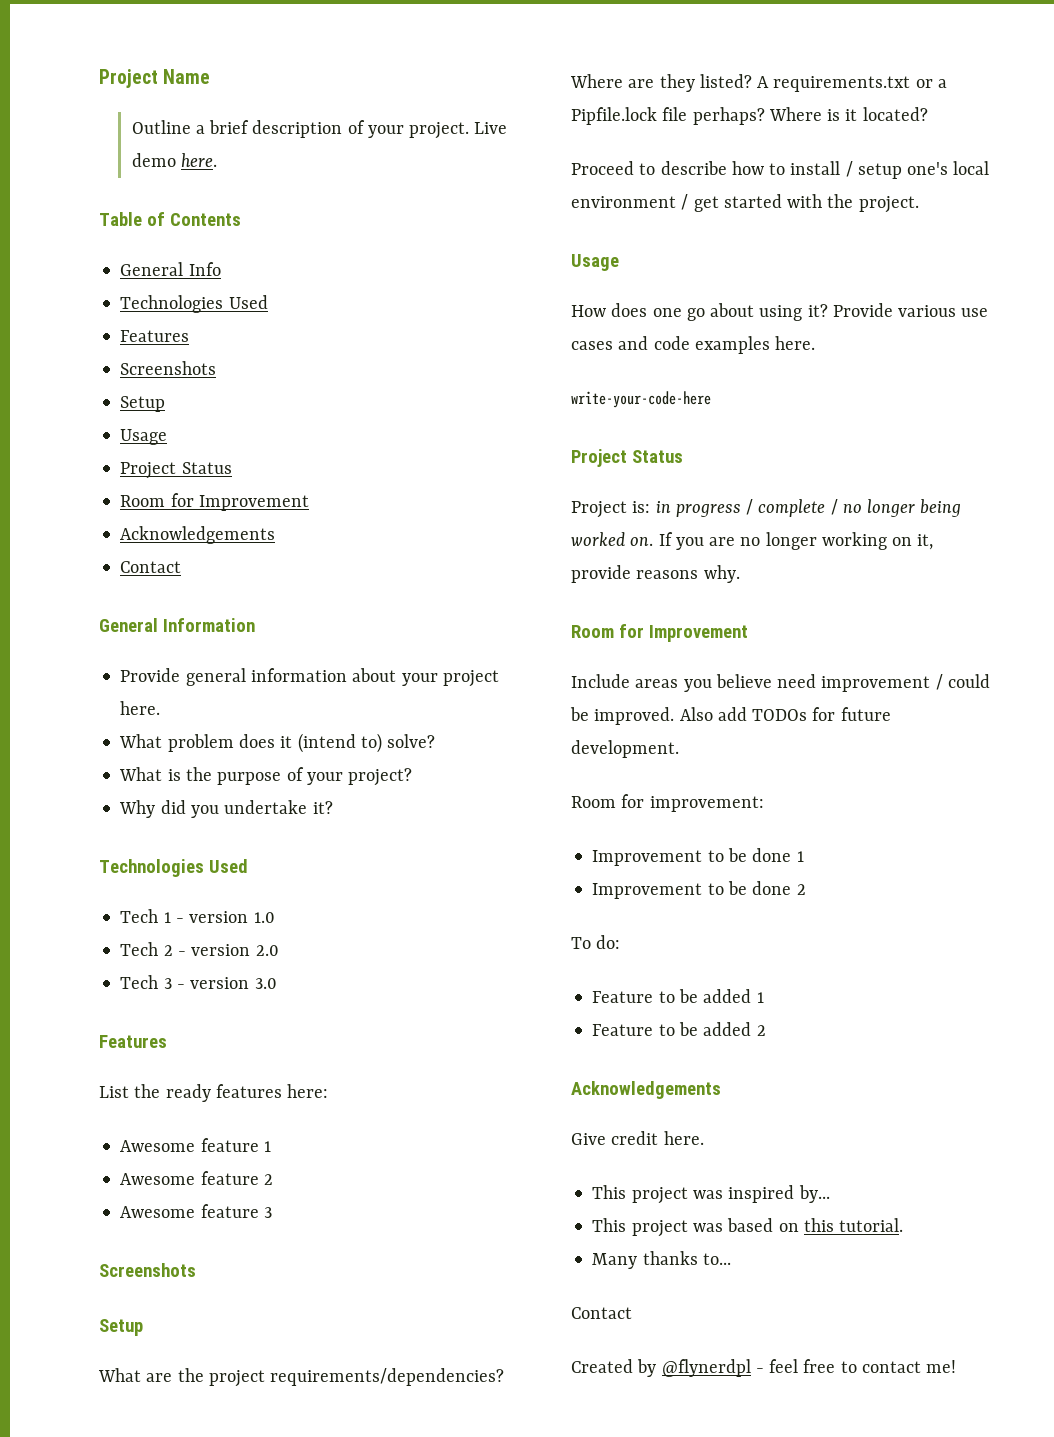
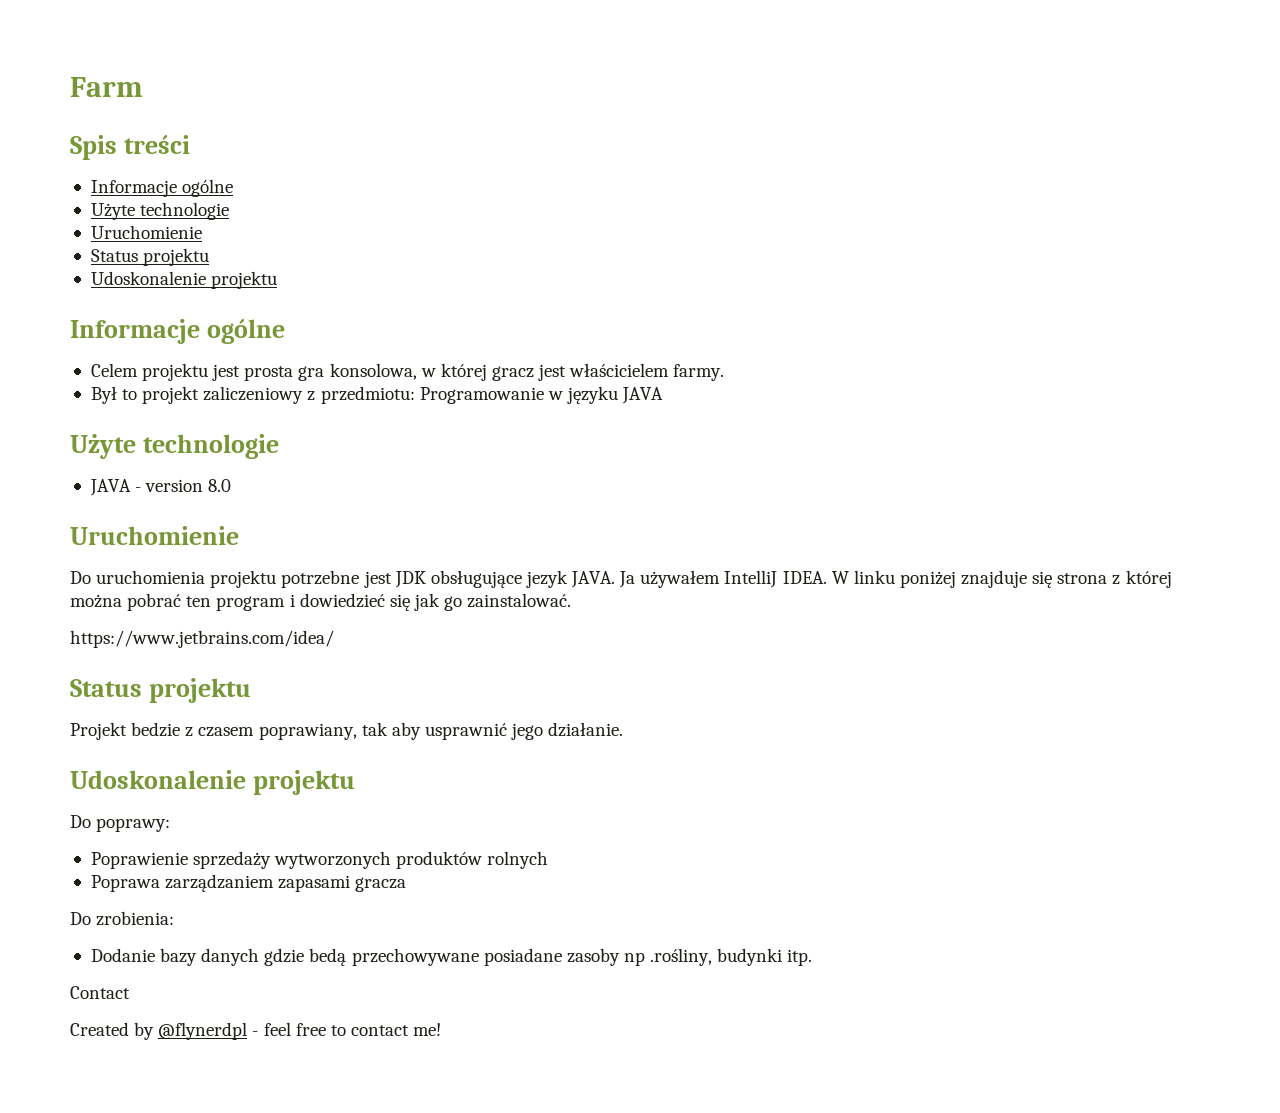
[99,69,211,88] [131,120,508,139] [131,153,217,167] [99,212,241,226] [120,262,221,276] [120,295,268,313] [120,330,190,342] [120,361,217,375] [120,396,166,412] [120,429,168,445] [120,462,232,479] [120,493,309,511] [120,526,276,544] [120,561,182,573] [99,618,255,632] [120,668,499,687] [120,701,161,715] [119,733,436,753] [119,767,413,786] [119,800,333,818] [99,859,248,877] [120,909,275,923] [120,942,279,956] [120,975,277,989] [99,1035,167,1048] [99,1084,329,1102] [120,1138,271,1152] [120,1171,273,1185] [120,1204,272,1218] [99,1263,196,1277] [99,1319,143,1336] [98,1368,505,1387] [570,74,947,92] [571,107,928,125] [571,161,990,179] [571,194,919,213] [571,254,619,271] [571,303,989,321] [571,336,816,354] [571,391,711,408] [571,449,683,467] [571,499,962,518] [571,532,934,550] [571,565,740,583] [571,624,748,642] [571,674,990,692] [570,707,891,725] [571,740,679,758] [571,794,764,812] [592,848,804,866] [592,881,806,899] [571,935,621,949] [592,989,764,1003] [592,1022,766,1036] [571,1081,721,1099] [571,1131,704,1145] [592,1185,830,1204] [592,1218,904,1237] [592,1251,731,1269] Project Name // Outline a brief description of your project. Live demo here. // Table of Contents // General Info // Technologies Used // Features // Screenshots // Setup // Usage // Project Status // Room for Improvement // Acknowledgements // Contact // General Information // Provide general information about your project here. // What problem does it (intend to) solve? // What is the purpose of your project? // Why did you undertake it? // Technologies Used // Tech 1 - version 1.0 // Tech 2 - version 2.0 // Tech 3 - version 3.0 // Features // List the ready features here: // Awesome feature 1 // Awesome feature 2 // Awesome feature 3 // Screenshots // Setup // What are the project requirements/dependencies? Where are they listed? A requirements.txt or a Pipfile.lock file perhaps? Where is it located? // Proceed to describe how to install / setup one's local environment / get started with the project. // Usage // How does one go about using it? Provide various use cases and code examples here. // write-your-code-here // Project Status // Project is: in progress / complete / no longer being worked on. If you are no longer working on it, provide reasons why. // Room for Improvement // Include areas you believe need improvement / could be improved. Also add TODOs for future development. // Room for improvement: // Improvement to be done 1 // Improvement to be done 2 // To do: // Feature to be added 1 // Feature to be added 2 // Acknowledgements // Give credit here. // This project was inspired by... // This project was based on this tutorial. // Many thanks to... -> [70,77,143,97] [70,135,190,160] [90,179,234,197] [90,202,230,220] [90,225,202,239] [90,248,210,266] [90,271,278,289] [70,319,285,344] [90,363,725,381] [90,386,664,404] [70,434,279,459] [89,479,232,496] [70,526,239,545] [70,570,1172,588] [70,593,572,611] [70,630,334,648] [70,678,251,703] [70,722,624,740] [70,770,355,795] [70,815,171,832] [90,851,549,869] [90,874,407,892] [70,911,175,926] [90,948,813,966] Farm // Spis treści // Informacje ogólne // Użyte technologie // Uruchomienie // Status projektu // Udoskonalenie projektu // Informacje ogólne // Celem projektu jest prosta gra konsolowa, w której gracz jest właścicielem farmy. // Był to projekt zaliczeniowy z przedmiotu: Programowanie w języku JAVA // Użyte technologie // JAVA - version 8.0 // Uruchomienie // Do uruchomienia projektu potrzebne jest JDK obsługujące jezyk JAVA. Ja używałem IntelliJ IDEA. W linku poniżej znajduje się strona z której można pobrać ten program i dowiedzieć się jak go zainstalować. // https://www.jetbrains.com/idea/ // Status projektu // Projekt bedzie z czasem poprawiany, tak aby usprawnić jego działanie. // Udoskonalenie projektu // Do poprawy: // Poprawienie sprzedaży wytworzonych produktów rolnych // Poprawa zarządzaniem zapasami gracza // Do zrobienia: // Dodanie bazy danych gdzie bedą przechowywane posiadane zasoby np .rośliny, budynki itp.

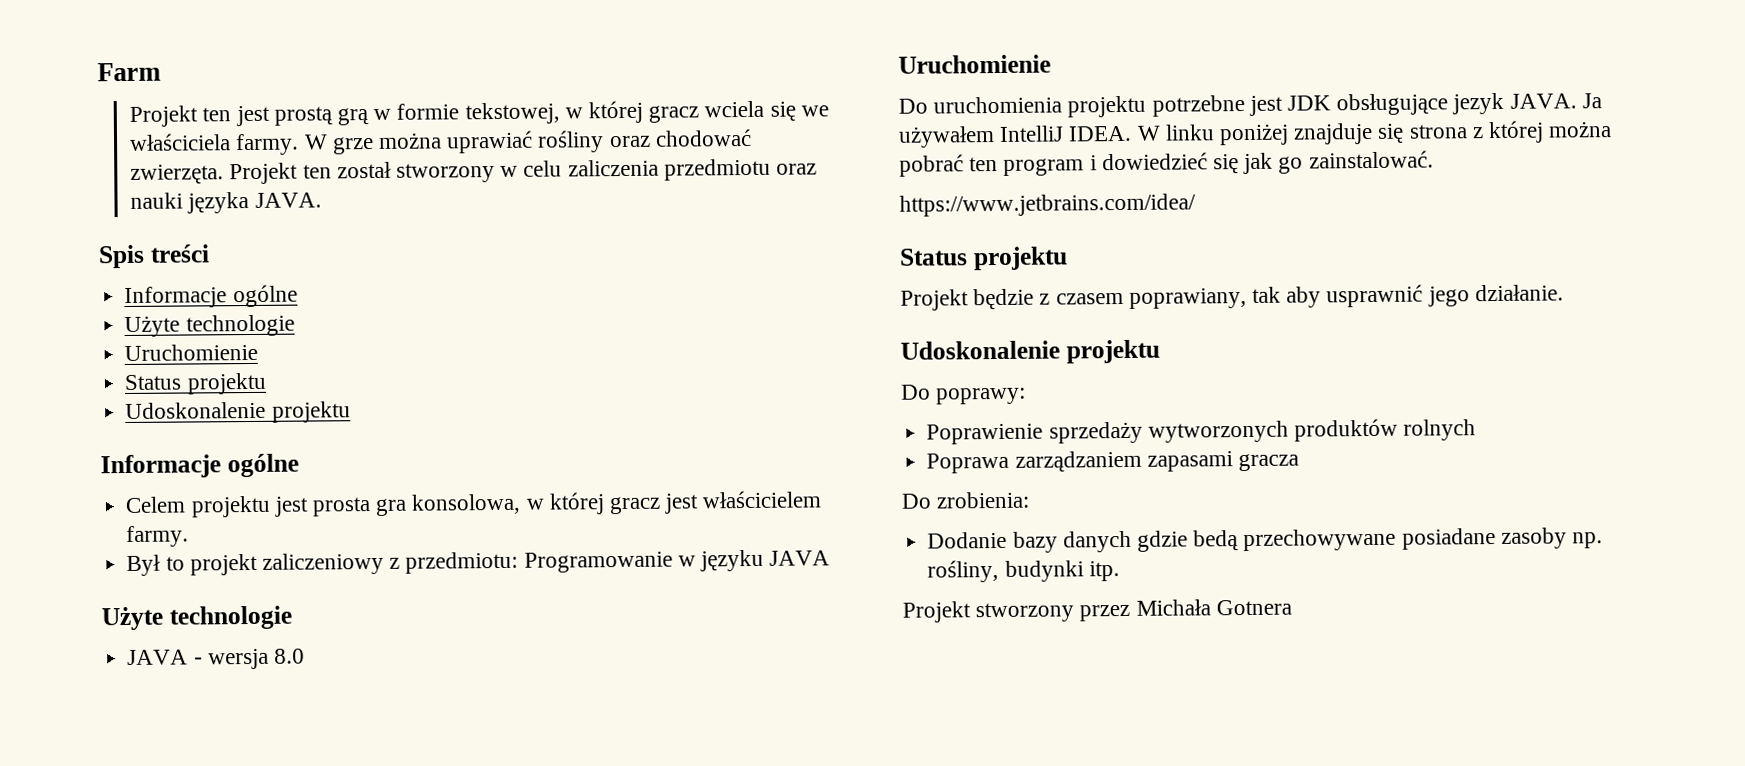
(143, 87) none -> [129,100,829,127] [129,128,752,156] [130,158,818,185] [130,191,322,214] // Projekt ten jest prostą grą w formie tekstowej, w której gracz wciela się we właściciela farmy. W grze można uprawiać rośliny oraz chodować zwierzęta. Projekt ten został stworzony w celu zaliczenia przedmiotu oraz nauki języka JAVA.
[145,479,204,492] version -> [207,648,269,670] wersja
[131,722,181,737] bedzie -> [973,288,1035,311] będzie
[623,948,713,966] np .rośliny, -> [1571,532,1603,549] [927,559,1000,583] np. rośliny,
[70,986,130,999] [70,1022,442,1040] Contact // Created by @flynerdpl - feel free to contact me! -> [902,599,1292,623] Projekt stworzony przez Michała Gotnera

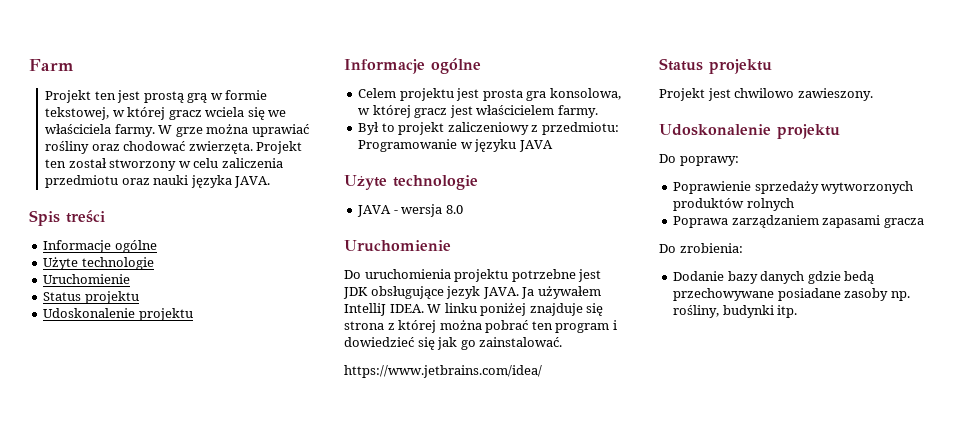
[973,284,1564,311] będzie z czasem poprawiany, tak aby usprawnić jego działanie. -> [707,88,873,101] jest chwilowo zawieszony.
[902,599,1292,623] // Projekt stworzony przez Michała Gotnera -> (798, 311) none

